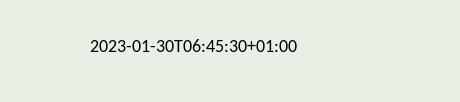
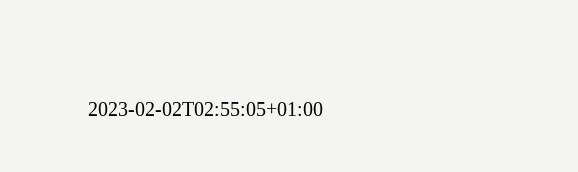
[90,39,297,52] 2023-01-30T06:45:30+01:00 -> [88,102,323,116] 2023-02-02T02:55:05+01:00

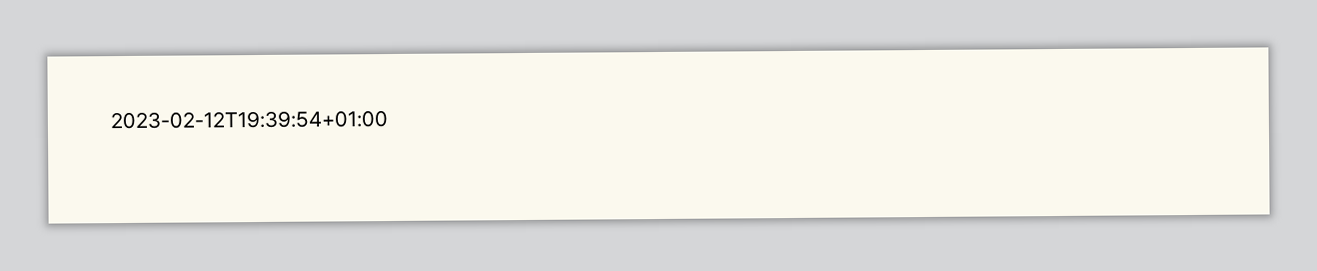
[88,102,323,116] 2023-02-02T02:55:05+01:00 -> [110,110,388,130] 2023-02-12T19:39:54+01:00

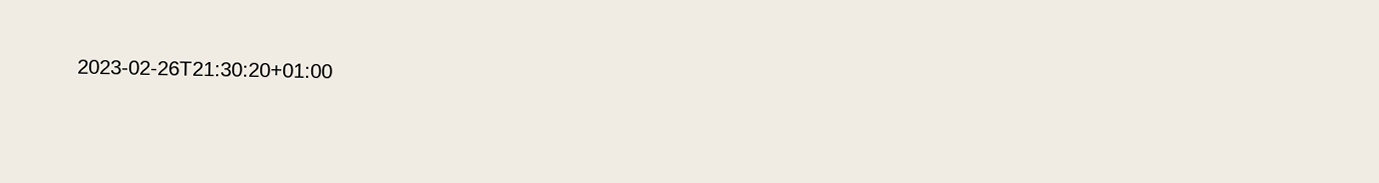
[110,110,388,130] 2023-02-12T19:39:54+01:00 -> [77,59,333,79] 2023-02-26T21:30:20+01:00

